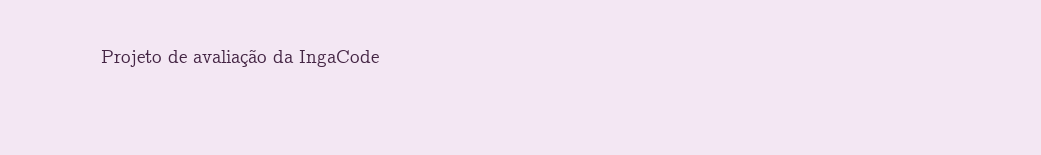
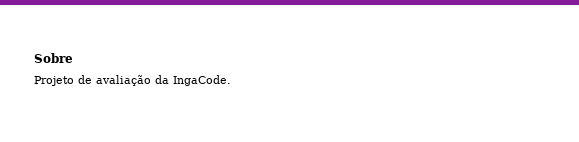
(101, 58) none -> [34,53,73,63] Sobre //
[299,50,379,67] IngaCode -> [173,75,231,86] IngaCode.

